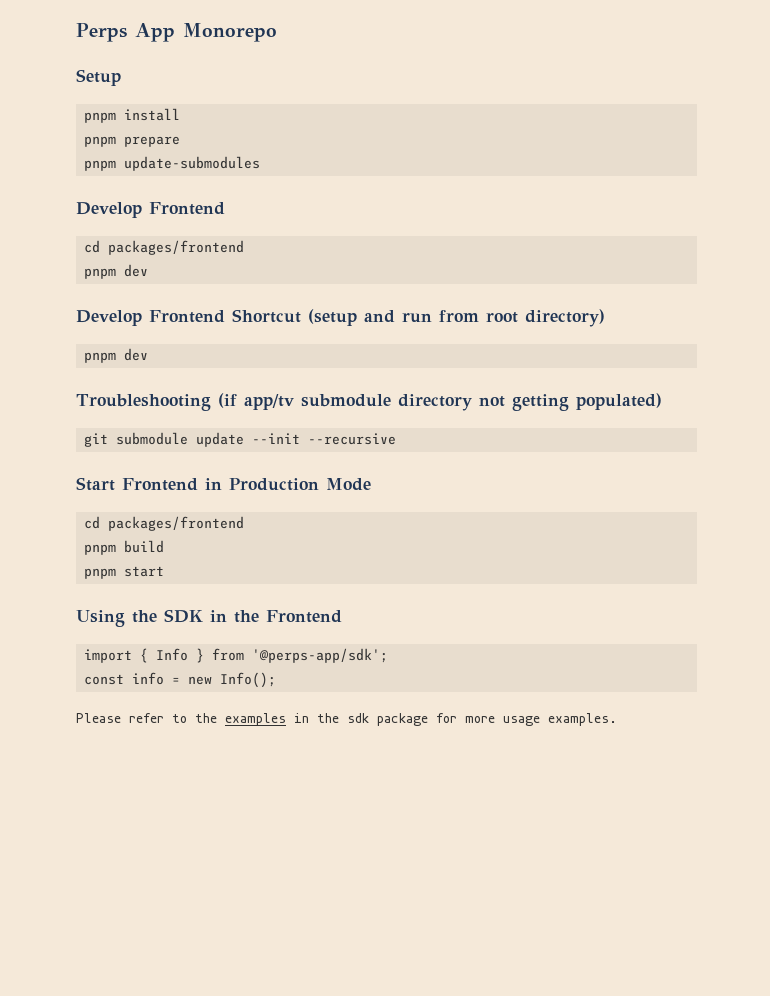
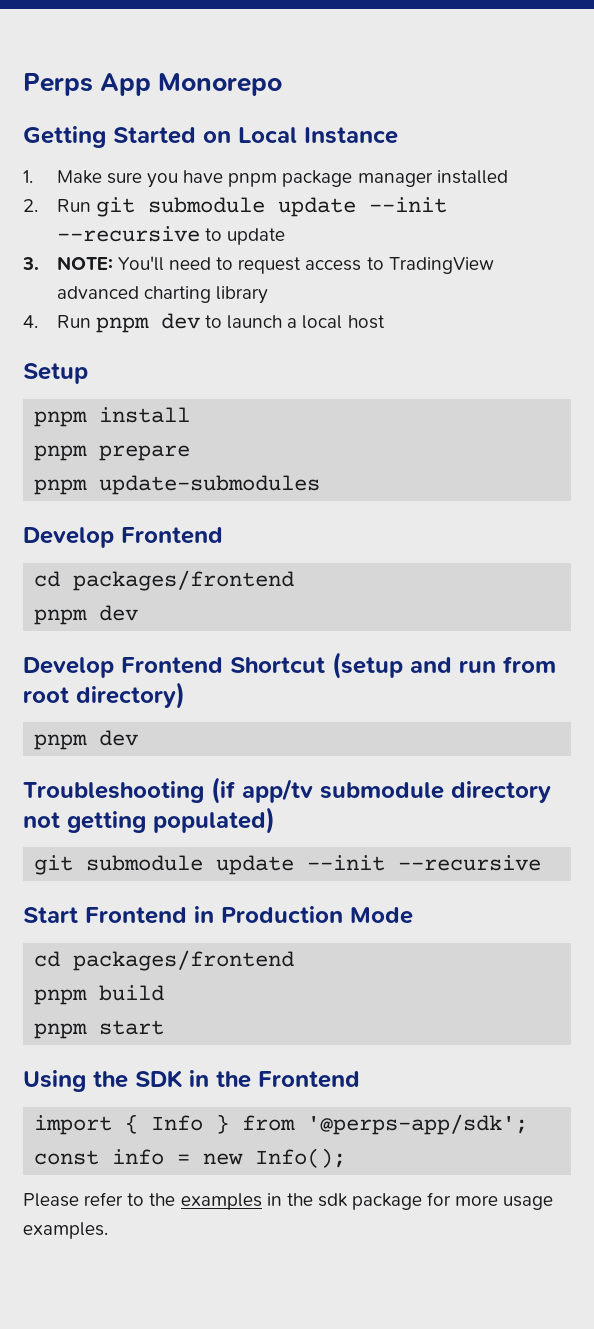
(277, 32) none -> [23,126,398,148] [23,170,508,188] [23,197,447,217] [56,226,286,245] [22,256,494,274] [56,286,269,304] [23,313,385,333] // Getting Started on Local Instance // 1. Make sure you have pnpm package manager installed // 2. Run git submodule update --init --recursive to update // 3. NOTE: You'll need to request access to TradingView advanced charting library // 4. Run pnpm dev to launch a local host

